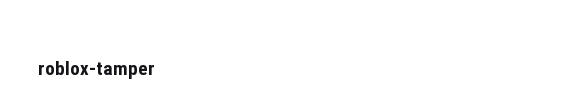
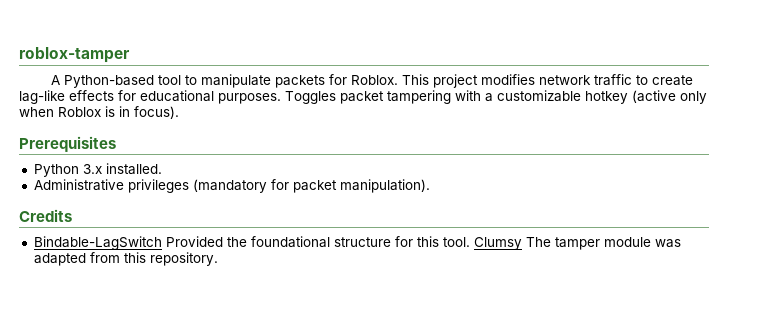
(155, 70) none -> [51,74,694,88] [19,90,707,104] [19,106,179,119] [19,136,116,152] [33,163,162,177] [33,179,430,193] [19,209,72,222] [33,236,681,250] [33,252,218,266] // A Python-based tool to manipulate packets for Roblox. This project modifies network traffic to create lag-like effects for educational purposes. Toggles packet tampering with a customizable hotkey (active only when Roblox is in focus). // Prerequisites // Python 3.x installed. // Administrative privileges (mandatory for packet manipulation). // Credits // Bindable-LagSwitch Provided the foundational structure for this tool. Clumsy The tamper module was adapted from this repository.

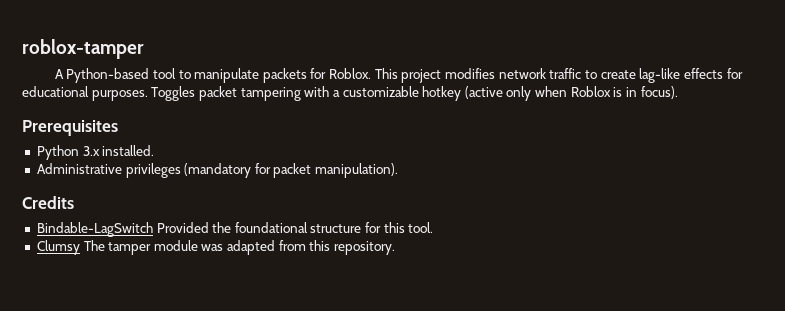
(470, 242) none -> (434, 227) //

